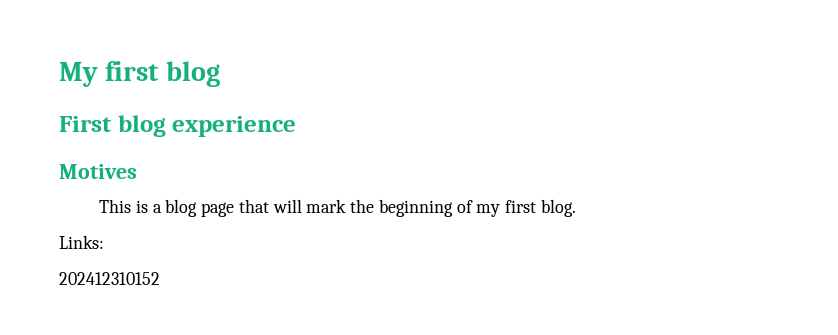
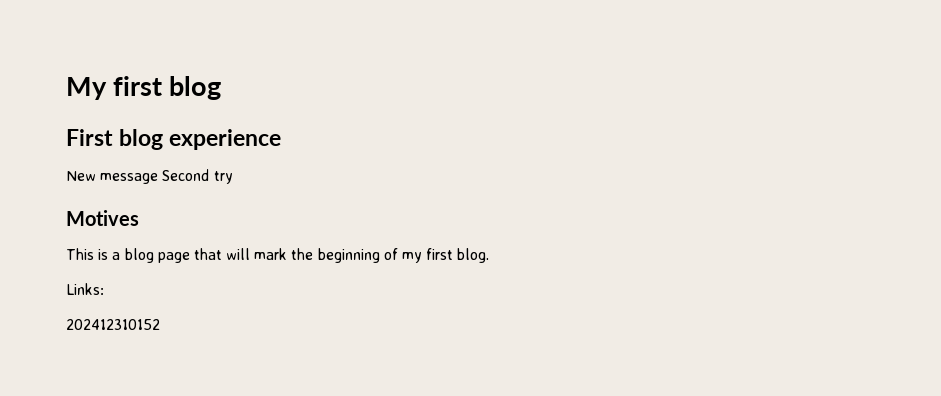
(297, 126) none -> [66,169,233,184] // New message Second try

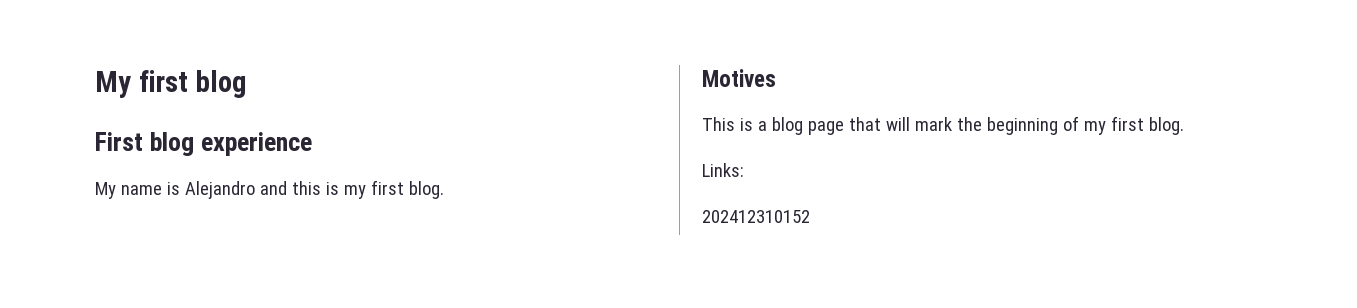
[66,169,233,184] New message Second try -> [95,180,444,199] My name is Alejandro and this is my first blog.

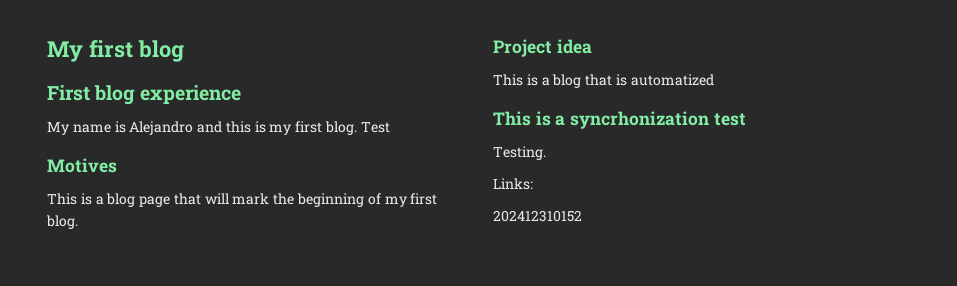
(444, 190) none -> [360,122,390,133] Test
(1184, 126) none -> [493,39,592,57] [493,74,714,88] [493,111,746,129] [493,146,546,160] // Project idea // This is a blog that is automatized // This is a syncrhonization test // Testing.

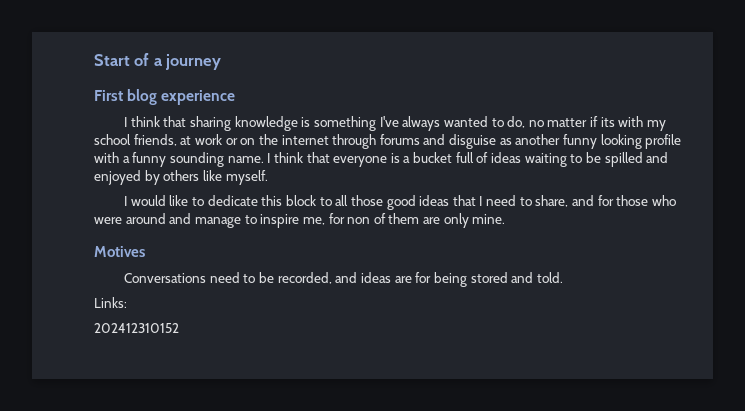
[47,40,184,62] My first blog -> [94,53,222,70] Start of a journey
[47,121,390,135] [47,158,117,173] [47,193,438,207] [46,215,78,229] [493,39,592,57] [493,74,714,88] [493,111,746,129] [493,146,546,160] My name is Alejandro and this is my first blog. Test // Motives // This is a blog page that will mark the beginning of my first blog. // Project idea // This is a blog that is automatized // This is a syncrhonization test // Testing. -> [124,116,667,131] [94,134,682,149] [94,152,669,167] [94,170,268,185] [124,195,676,210] [94,213,506,228] [94,246,145,257] [124,272,563,287] I think that sharing knowledge is something I've always wanted to do, no matter if its with my school friends, at work or on the internet through forums and disguise as another funny looking profile with a funny sounding name. I think that everyone is a bucket full of ideas waiting to be spilled and enjoyed by others like myself. // I would like to dedicate this block to all those good ideas that I need to share, and for those who were around and manage to inspire me, for non of them are only mine. // Motives // Conversations need to be recorded, and ideas are for being stored and told.

